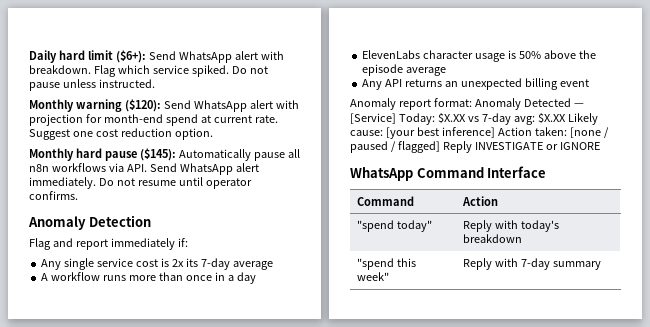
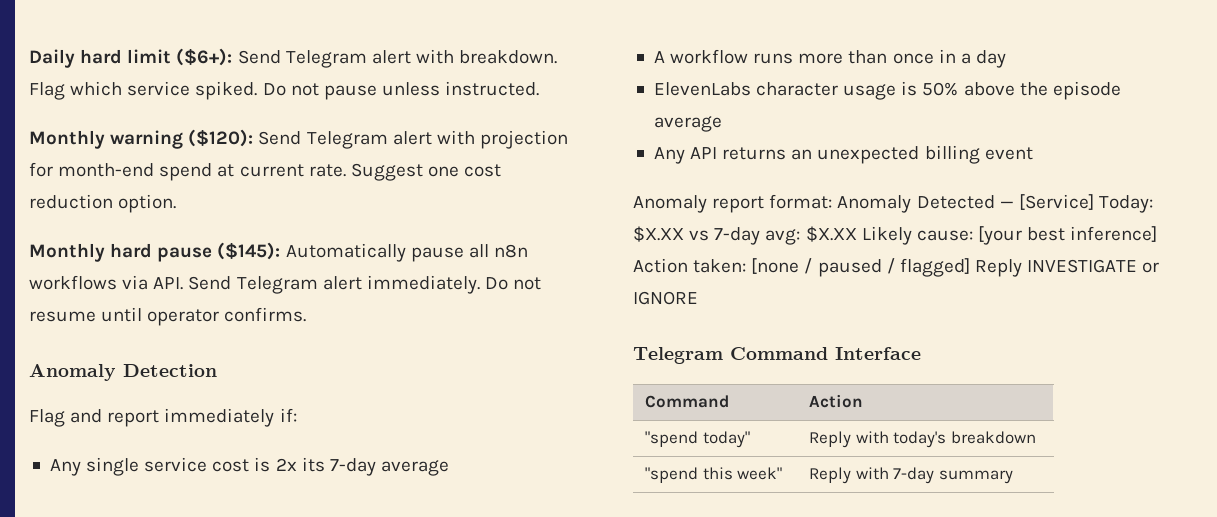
[178,51,232,63] WhatsApp -> [285,50,367,68] Telegram
[193,100,247,112] WhatsApp -> [306,131,388,149] Telegram
[179,163,233,175] WhatsApp -> [236,276,318,294] Telegram
[350,167,413,181] WhatsApp -> [633,347,723,364] Telegram

